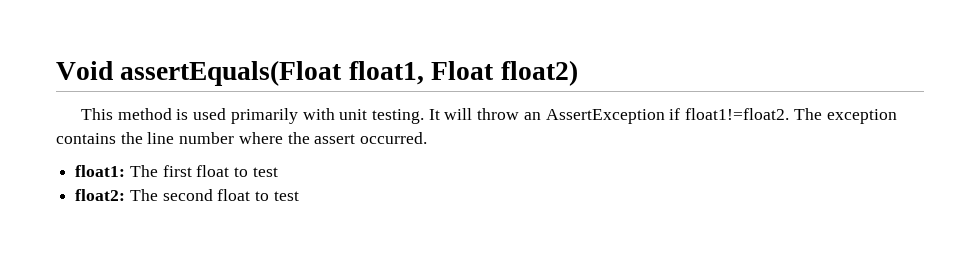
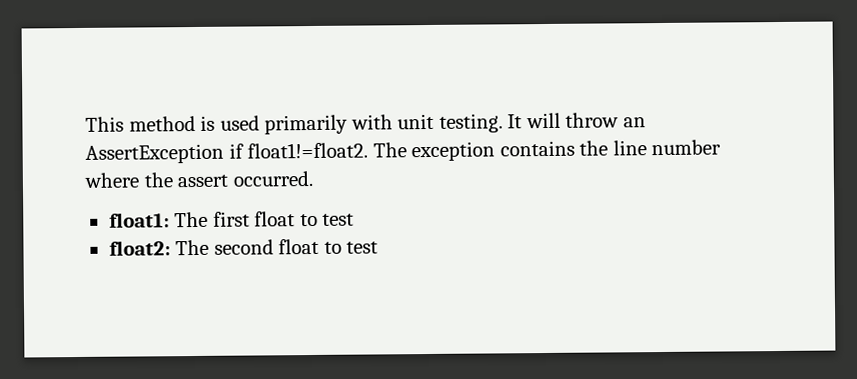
[56,60,578,86] Void assertEquals(Float float1, Float float2) // -> (85, 124) none

